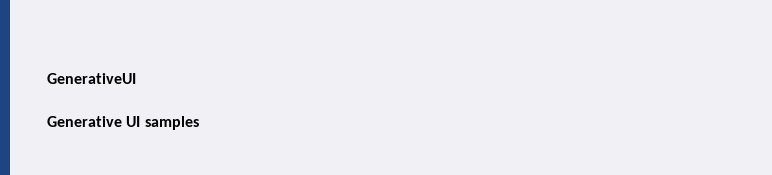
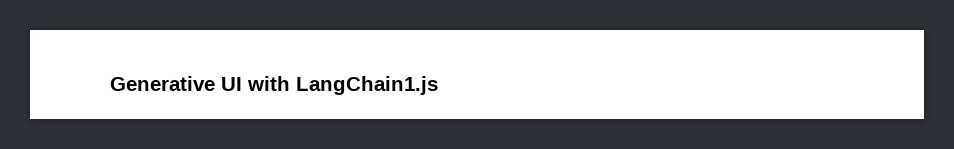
[47,73,136,84] GenerativeUI // -> (110, 83) none
[144,116,199,130] samples -> [247,76,438,95] with LangChain1.js

